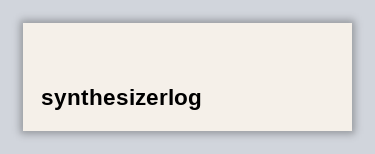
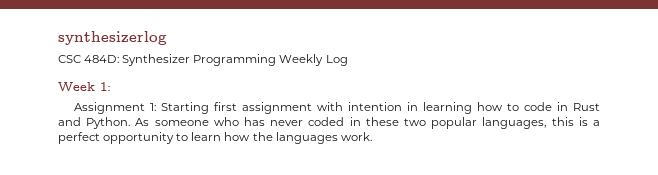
(202, 99) none -> [58,54,348,66] [58,82,111,91] [73,102,600,114] [58,117,600,129] [58,132,372,144] // CSC 484D: Synthesizer Programming Weekly Log // Week 1: // Assignment 1: Starting first assignment with intention in learning how to code in Rust and Python. As someone who has never coded in these two popular languages, this is a perfect opportunity to learn how the languages work.

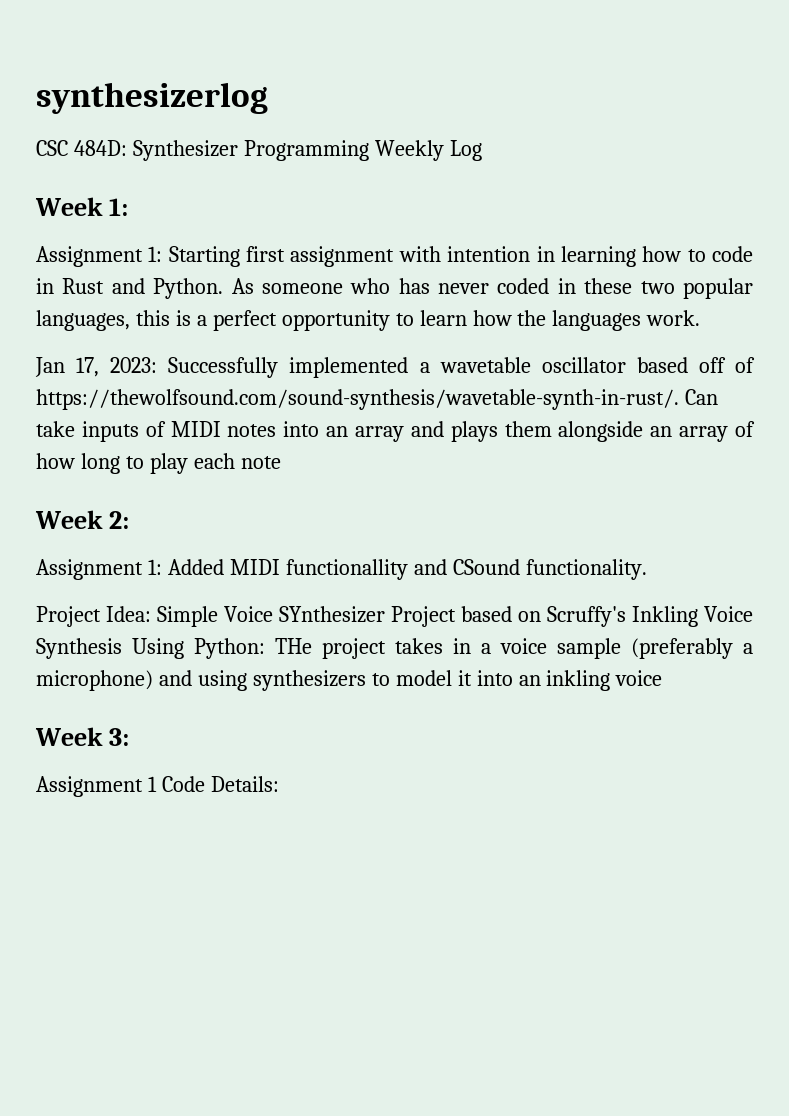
(372, 136) none -> [35,357,756,378] [36,389,718,410] [36,421,755,442] [36,453,281,474] [35,510,129,529] [36,559,647,580] [36,606,753,627] [36,638,753,659] [36,670,663,691] [35,727,129,746] [36,776,279,797] // Jan 17, 2023: Successfully implemented a wavetable oscillator based off of https://thewolfsound.com/sound-synthesis/wavetable-synth-in-rust/. Can take inputs of MIDI notes into an array and plays them alongside an array of how long to play each note // Week 2: // Assignment 1: Added MIDI functionallity and CSound functionality. // Project Idea: Simple Voice SYnthesizer Project based on Scruffy's Inkling Voice Synthesis Using Python: THe project takes in a voice sample (preferably a microphone) and using synthesizers to model it into an inkling voice // Week 3: // Assignment 1 Code Details:

